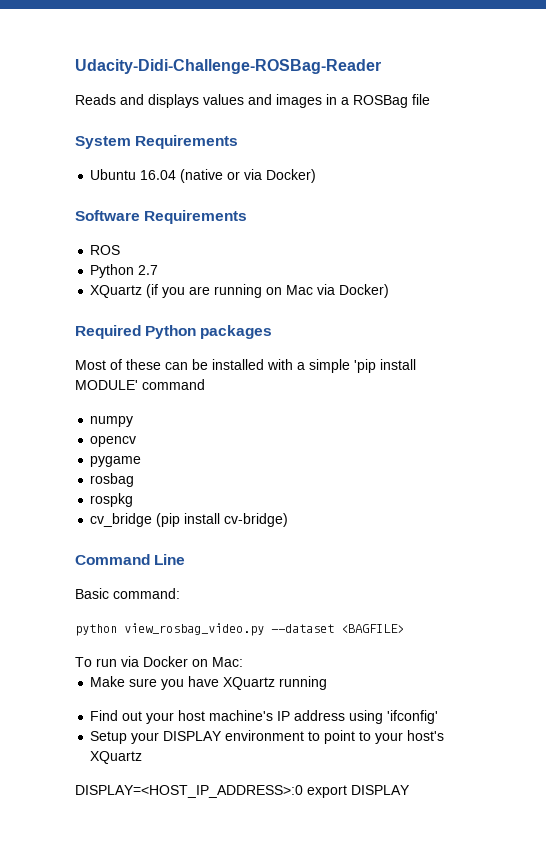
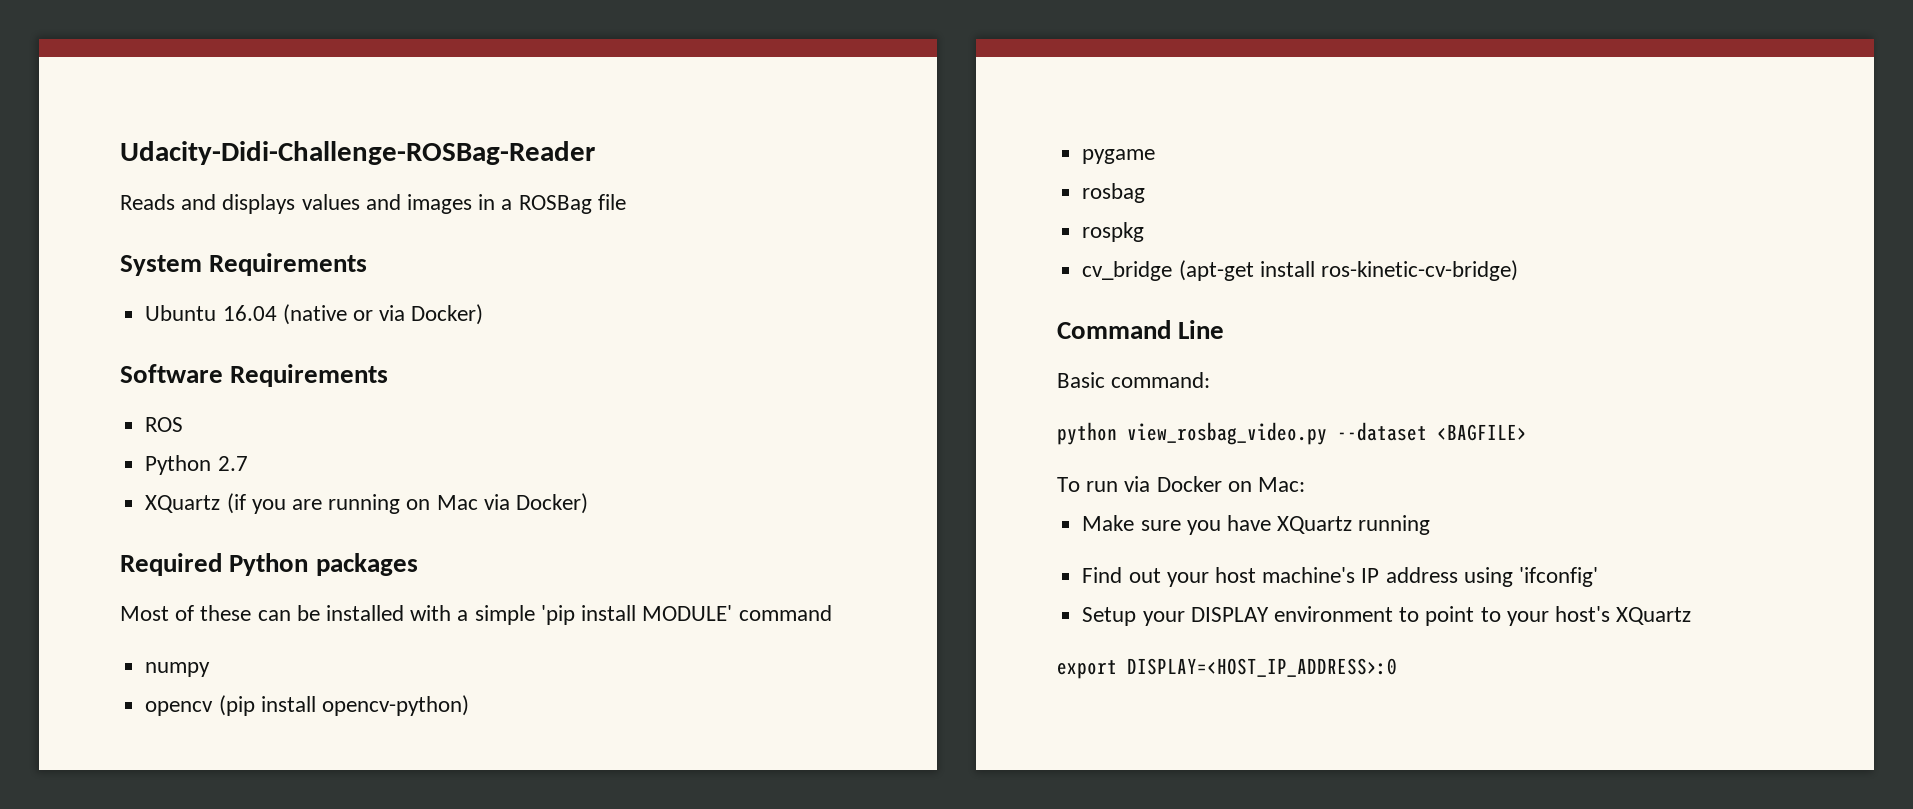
(137, 441) none -> [218,695,469,716] (pip install opencv-python)
[156,513,289,527] (pip install cv-bridge) -> [1178,260,1518,281] (apt-get install ros-kinetic-cv-bridge)
[75,785,410,798] DISPLAY=<HOST_IP_ADDRESS>:0 export DISPLAY -> [1057,658,1397,679] export DISPLAY=<HOST_IP_ADDRESS>:0

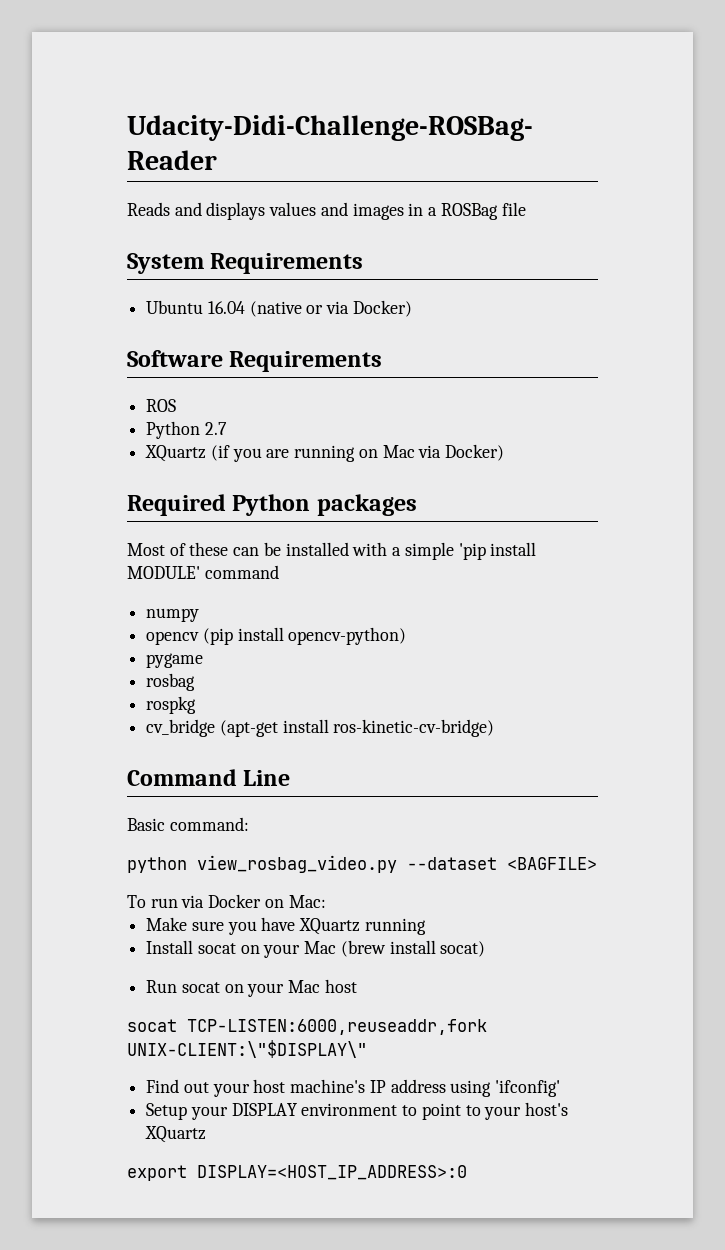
(1431, 525) none -> [146,940,486,958] [146,979,357,997] [127,1019,487,1035] [127,1040,367,1058] // Install socat on your Mac (brew install socat) // Run socat on your Mac host // socat TCP-LISTEN:6000,reuseaddr,fork UNIX-CLIENT:\"$DISPLAY\"

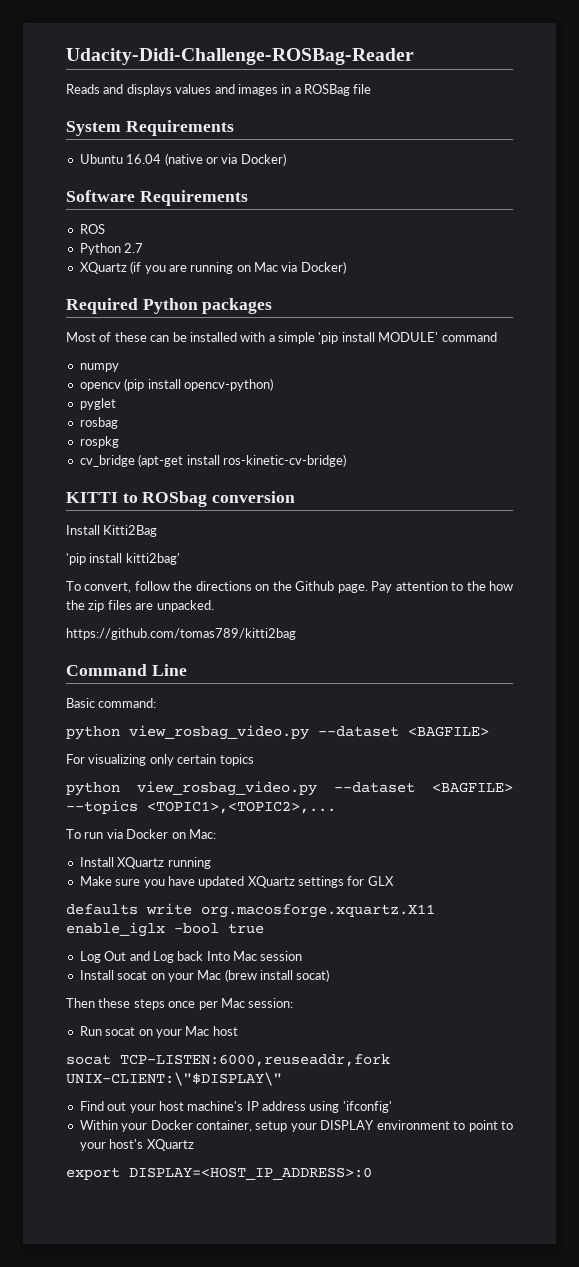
[146,653,204,668] pygame -> [79,398,116,410] pyglet
(495, 728) none -> [66,491,296,507] [66,525,158,537] [66,553,180,565] [66,581,513,593] [66,600,214,612] [66,628,296,640] // KITTI to ROSbag conversion // Install Kitti2Bag // 'pip install kitti2bag' // To convert, follow the directions on the Github page. Pay attention to the how the zip files are unpacked. // https://github.com/tomas789/kitti2bag
(597, 863) none -> [66,754,254,766] [66,781,513,796] [66,800,336,814] // For visualizing only certain topics // python view_rosbag_video.py --dataset <BAGFILE> --topics <TOPIC1>,<TOPIC2>,...
(326, 901) none -> [79,857,211,869] // Install XQuartz running
[299,918,426,935] XQuartz running -> [198,876,394,888] [66,903,435,918] [66,922,264,937] [79,951,303,963] updated XQuartz settings for GLX // defaults write org.macosforge.xquartz.X11 enable_iglx -bool true // Log Out and Log back Into Mac session
(486, 949) none -> [66,998,294,1010] // Then these steps once per Mac session:
[146,1103,188,1120] Setup -> [79,1120,288,1132] Within your Docker container, setup

